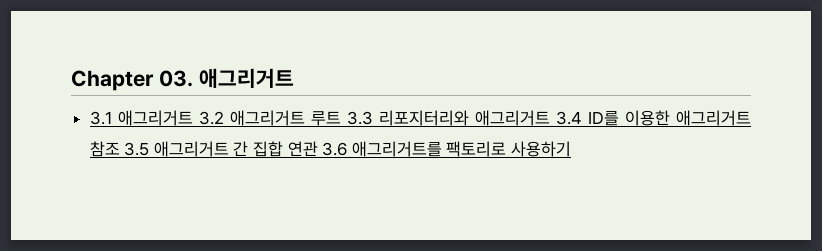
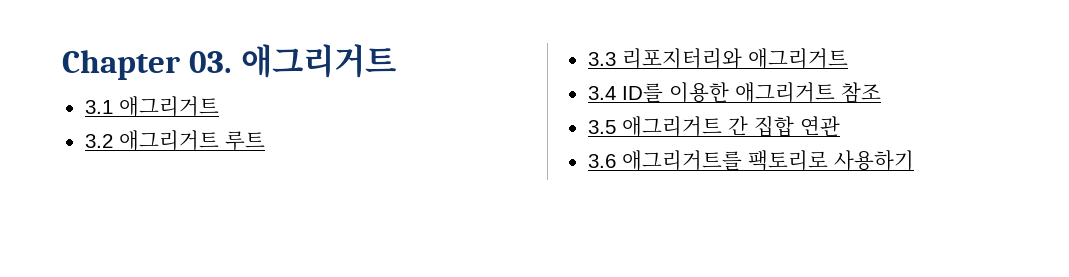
(193, 118) none -> (219, 106) //
(341, 118) none -> (265, 141) //
(550, 118) none -> (848, 58) //
(120, 149) none -> (881, 92) //
(318, 149) none -> (840, 126) //

